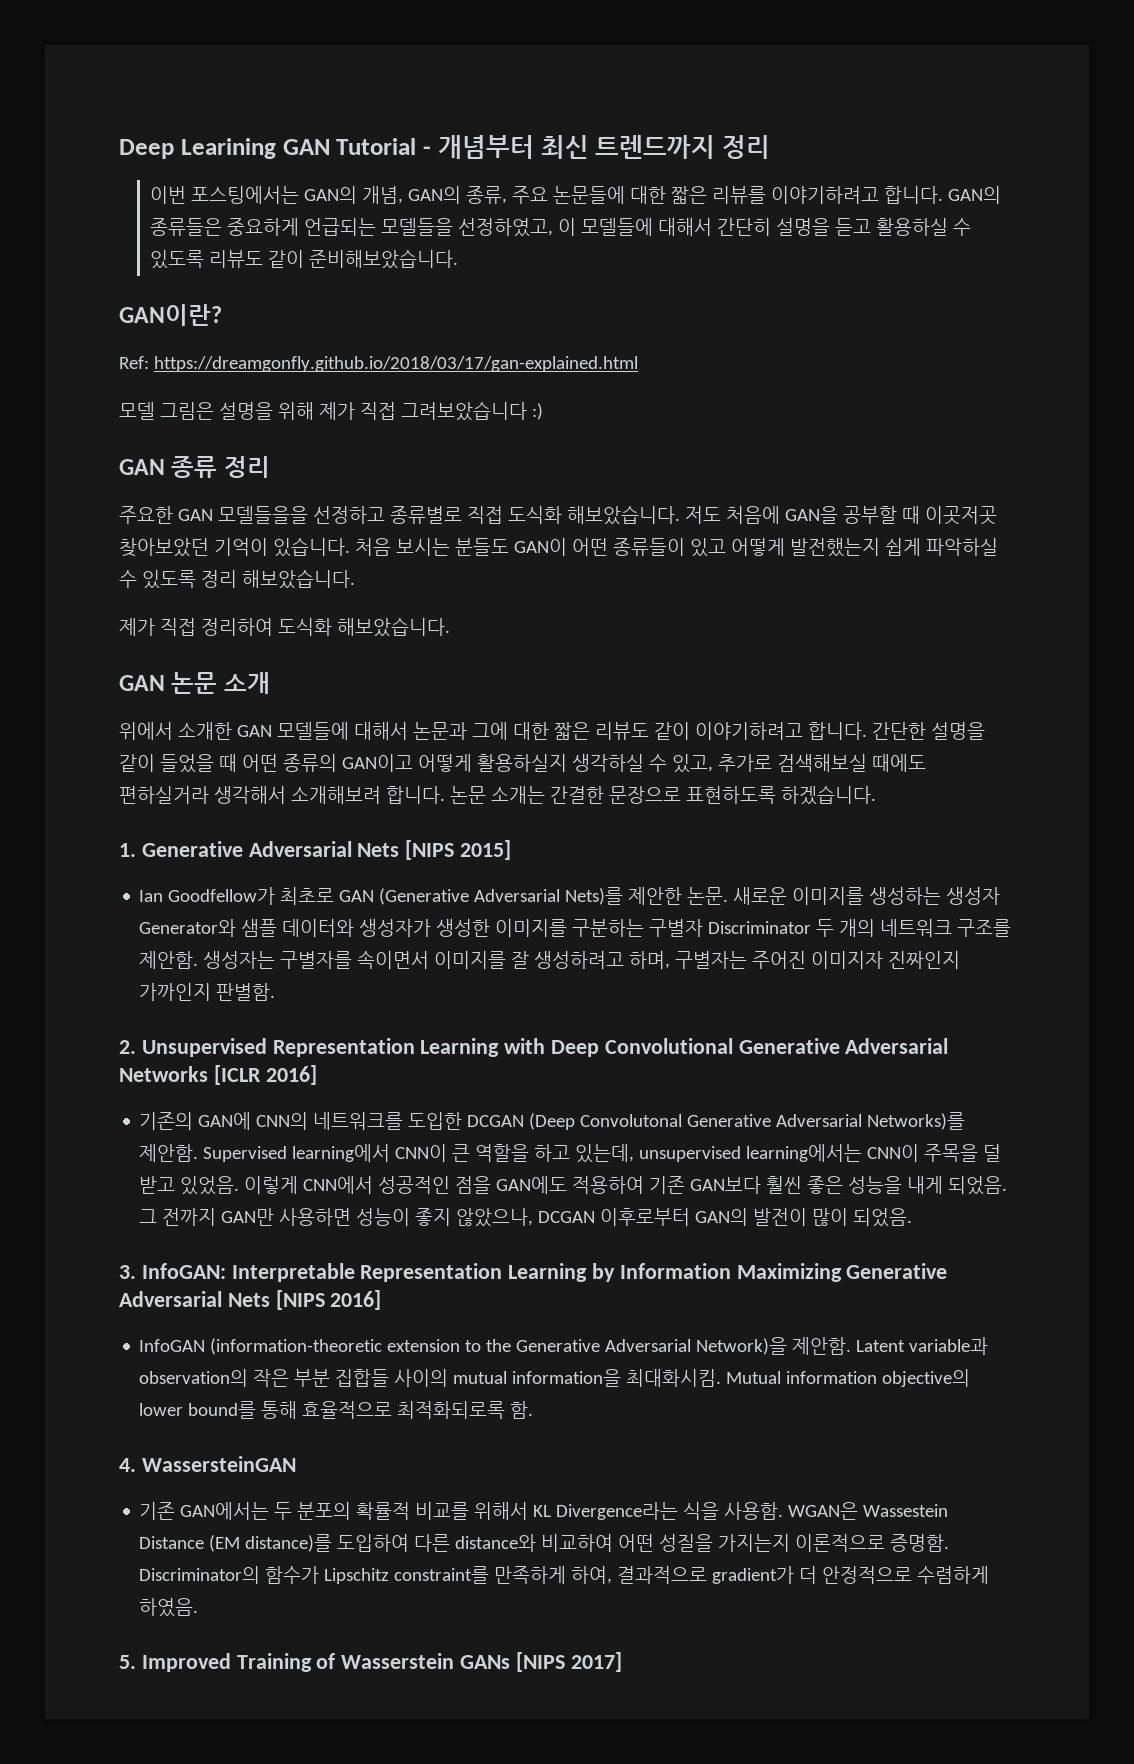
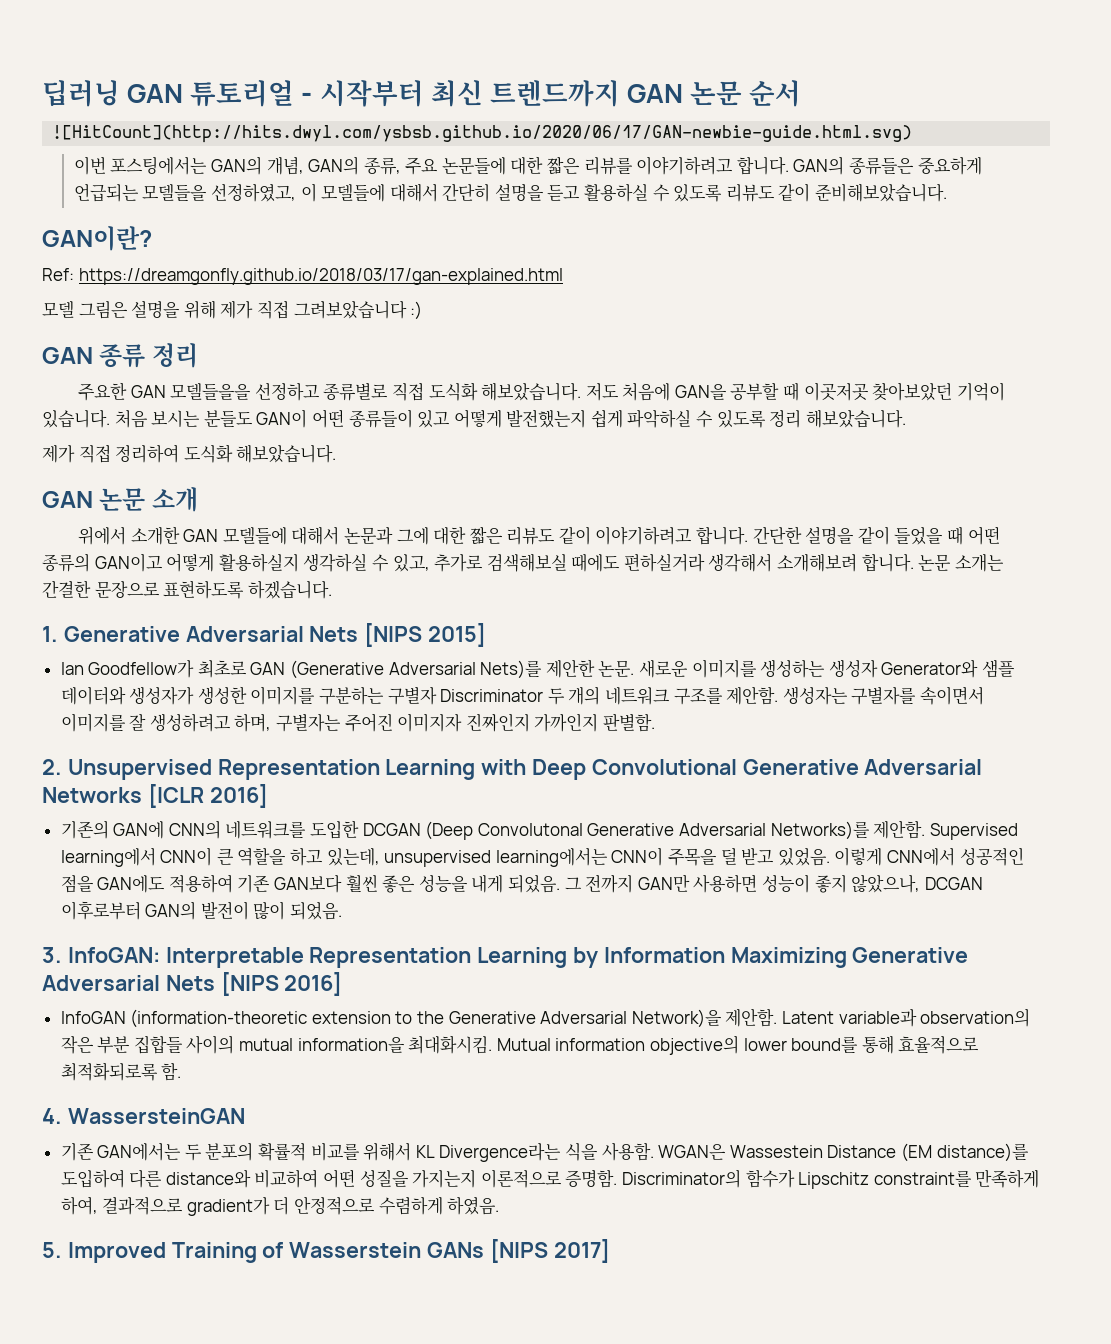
[119,135,770,159] Deep Learining GAN Tutorial - 개념부터 최신 트렌드까지 정리 -> [42,80,802,107] [52,125,913,143] 딥러닝 GAN 튜토리얼 - 시작부터 최신 트렌드까지 GAN 논문 순서 // ![HitCount](http://hits.dwyl.com/ysbsb.github.io/2020/06/17/GAN-newbie-guide.html.svg)

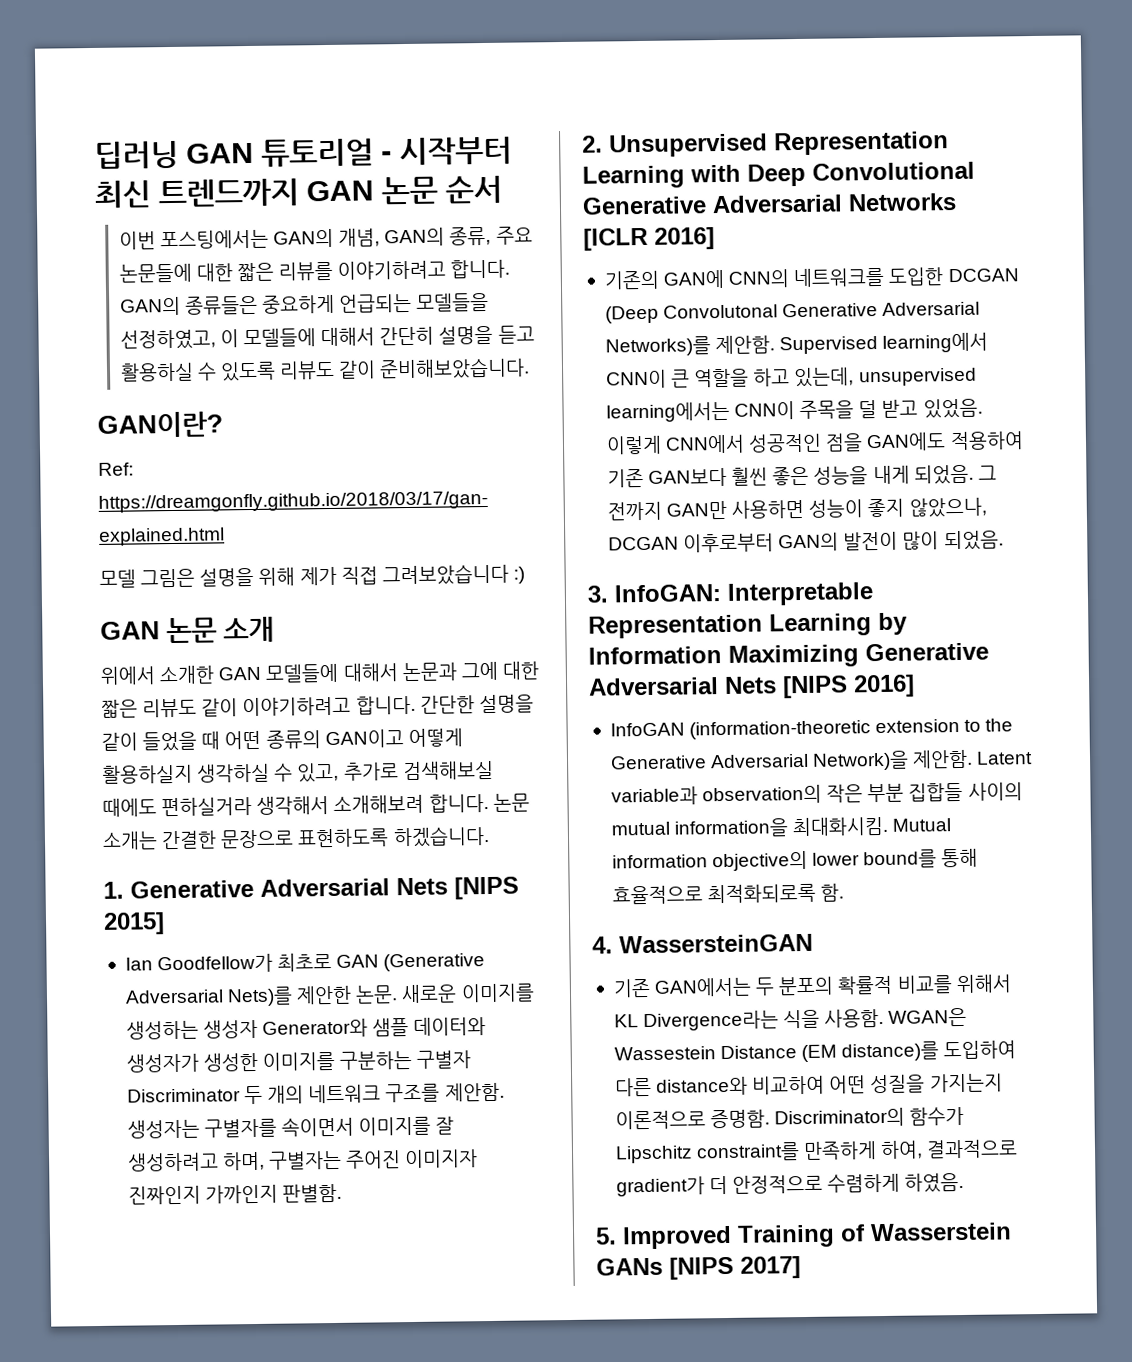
[52,125,913,143] // ![HitCount](http://hits.dwyl.com/ysbsb.github.io/2020/06/17/GAN-newbie-guide.html.svg) -> (503, 189) none
[42,343,198,368] [77,382,1005,401] [42,409,906,428] [42,444,337,463] // GAN 종류 정리 // 주요한 GAN 모델들을을 선정하고 종류별로 직접 도식화 해보았습니다. 저도 처음에 GAN을 공부할 때 이곳저곳 찾아보았던 기억이 있습니다. 처음 보시는 분들도 GAN이 어떤 종류들이 있고 어떻게 발전했는지 쉽게 파악하실 수 있도록 정리 해보았습니다. // 제가 직접 정리하여 도식화 해보았습니다. -> (525, 575) none

